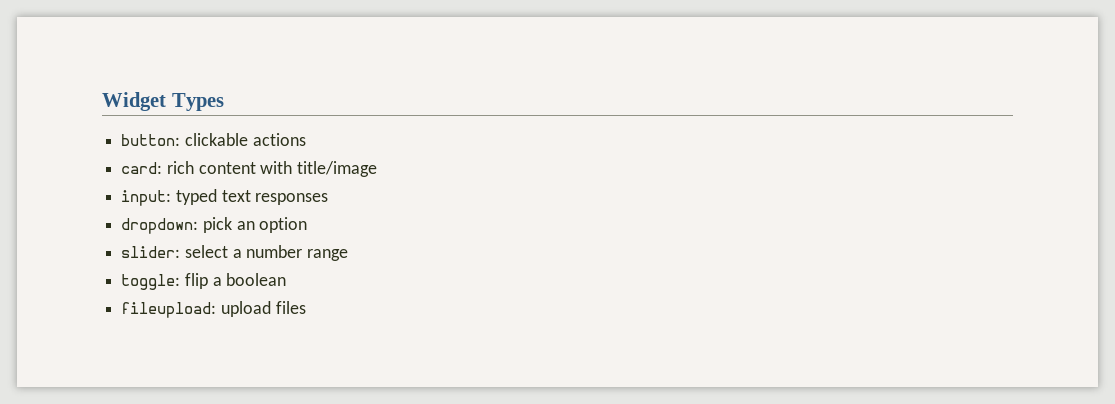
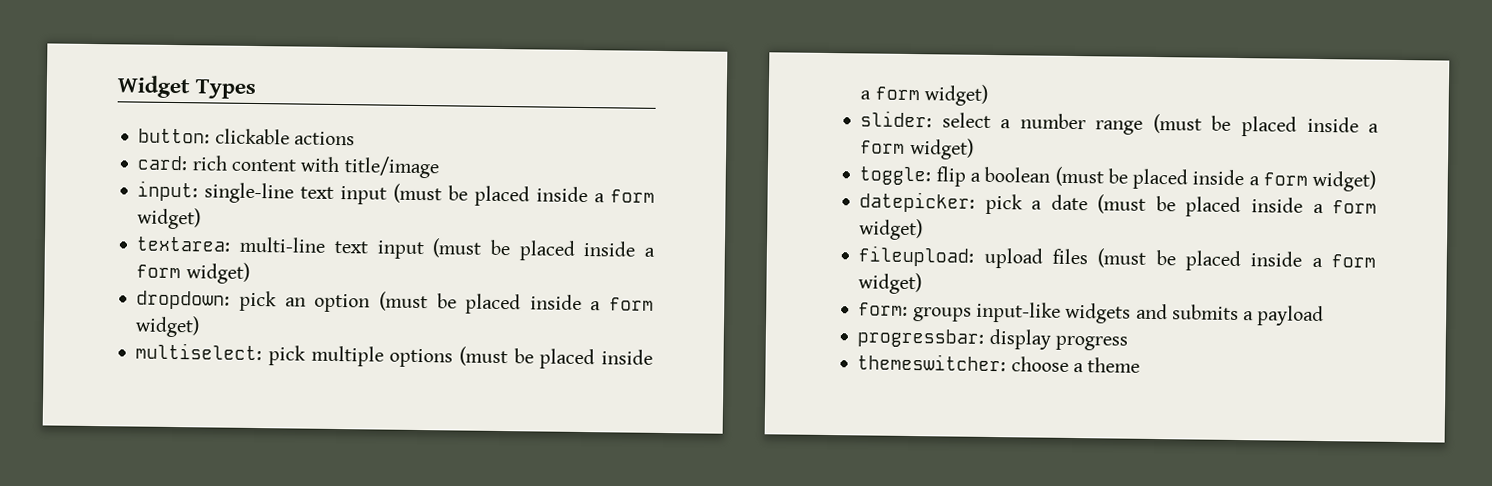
[175,189,329,205] [121,217,308,234] typed text responses // dropdown: pick an option -> [204,182,655,207] [137,207,202,230] [136,236,656,261] [136,262,250,284] [136,290,654,315] [135,315,201,338] [135,342,653,370] [860,84,988,106] single-line text input (must be placed inside a form widget) // textarea: multi-line text input (must be placed inside a form widget) // dropdown: pick an option (must be placed inside a form widget) // multiselect: pick multiple options (must be placed inside a form widget)
[121,273,287,290] [121,301,306,318] // toggle: flip a boolean // fileupload: upload files -> [1152,113,1379,137] [860,137,974,160] [859,166,1377,192] [859,191,1377,218] [859,218,924,241] [858,245,1376,272] [858,272,923,295] [858,301,1325,327] [857,328,1128,351] [857,353,1141,373] (must be placed inside a form widget) // toggle: flip a boolean (must be placed inside a form widget) // datepicker: pick a date (must be placed inside a form widget) // fileupload: upload files (must be placed inside a form widget) // form: groups input-like widgets and submits a payload // progressbar: display progress // themeswitcher: choose a theme

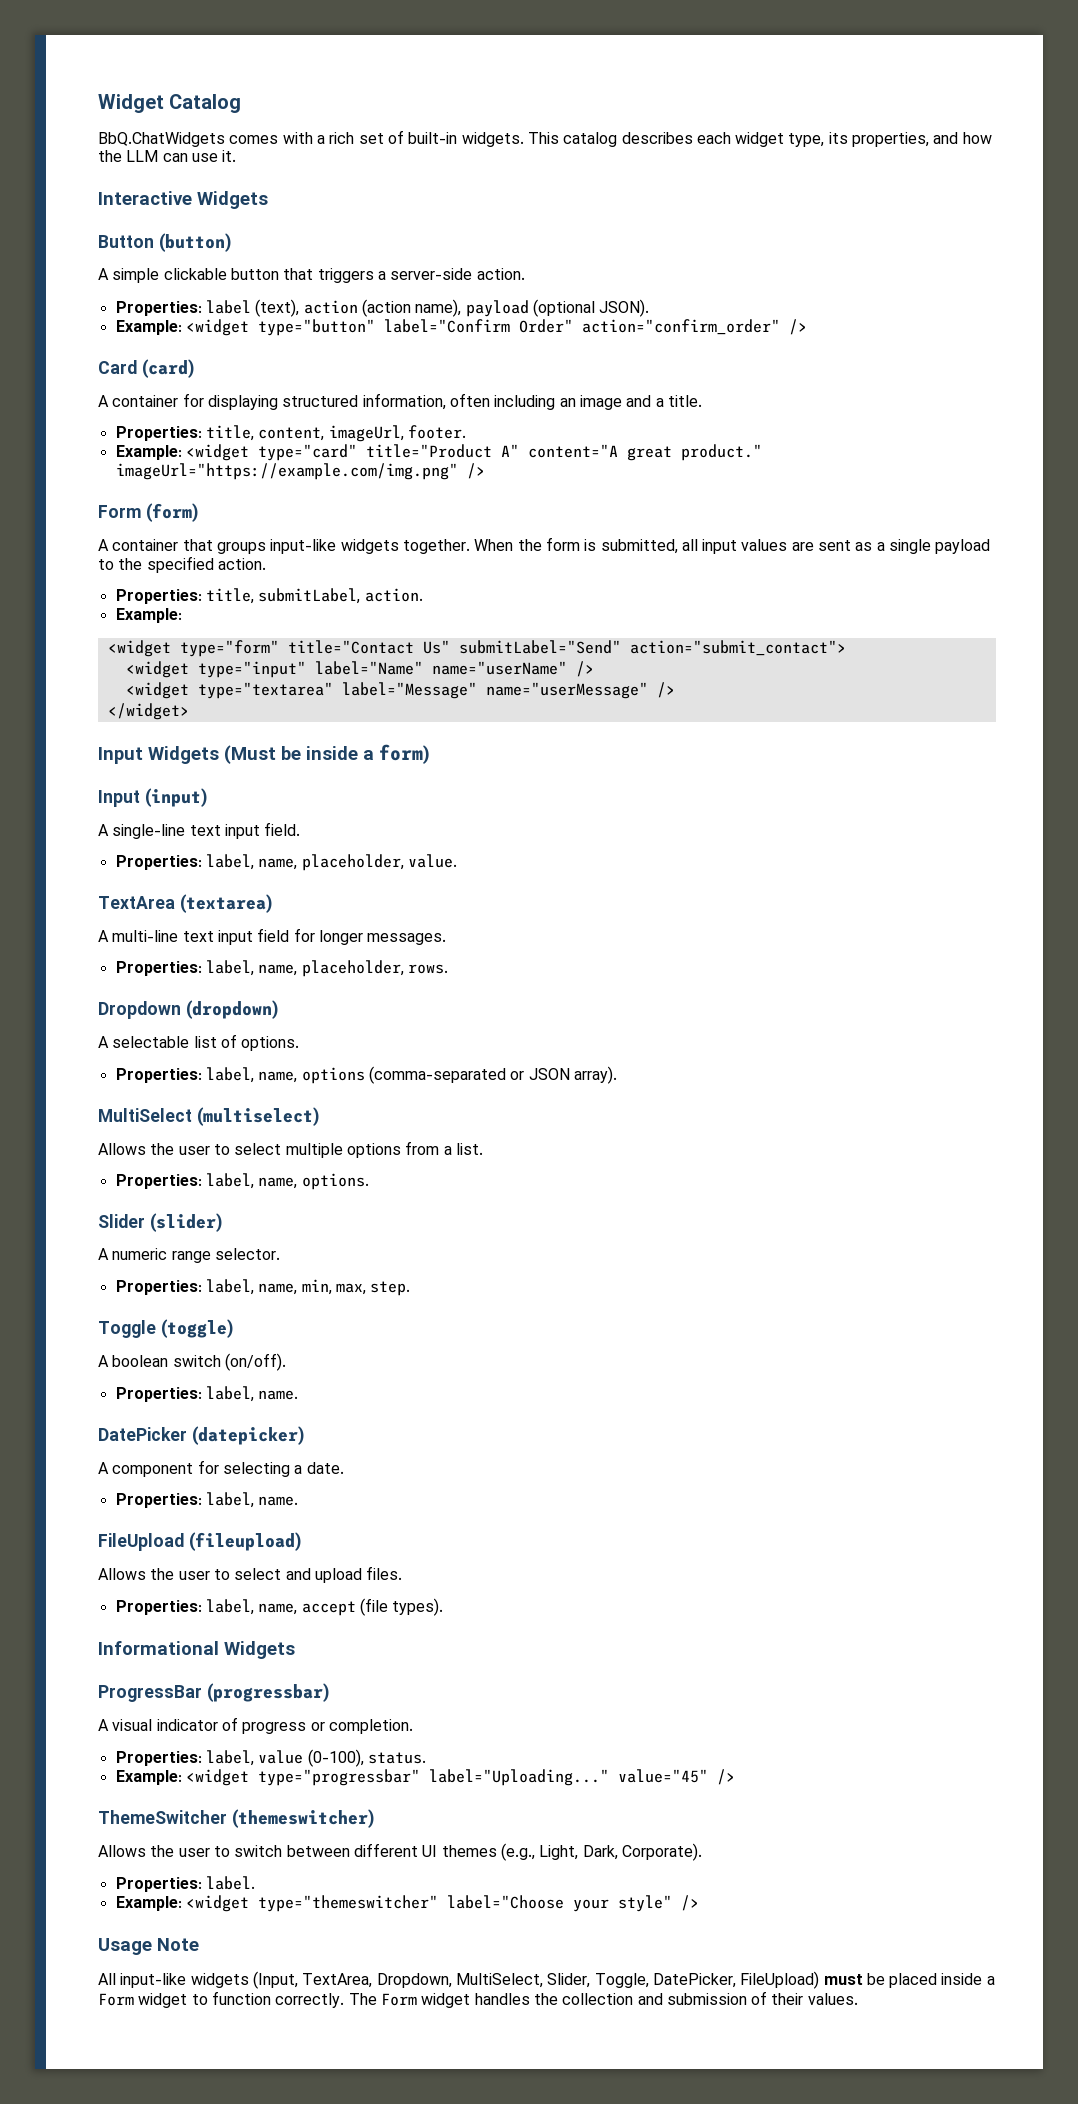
[195,79,257,100] [138,128,355,146] [137,155,440,179] [137,180,655,207] [137,207,202,230] [136,236,656,261] [136,262,250,284] [136,290,654,315] [135,315,201,338] [135,342,653,370] [860,84,988,106] [860,110,1379,137] [860,137,974,160] [859,166,1377,192] [859,191,1377,218] [859,218,924,241] [858,245,1376,272] [858,272,923,295] [858,301,1325,327] [857,328,1128,351] [857,353,1141,373] Types // button: clickable actions // card: rich content with title/image // input: single-line text input (must be placed inside a form widget) // textarea: multi-line text input (must be placed inside a form widget) // dropdown: pick an option (must be placed inside a form widget) // multiselect: pick multiple options (must be placed inside a form widget) // slider: select a number range (must be placed inside a form widget) // toggle: flip a boolean (must be placed inside a form widget) // datepicker: pick a date (must be placed inside a form widget) // fileupload: upload files (must be placed inside a form widget) // form: groups input-like widgets and submits a payload // progressbar: display progress // themeswitcher: choose a theme -> [169,94,242,113] [98,130,992,147] [98,150,237,162] [98,191,268,209] [98,233,232,252] [98,268,525,283] [115,299,650,317] [115,319,807,336] [98,359,195,378] [98,393,702,410] [115,425,466,442] [115,444,762,461] [115,463,485,480] [98,503,199,522] [98,537,991,554] [98,556,266,573] [115,588,423,604] [115,608,182,623] [107,640,846,657] [125,661,594,678] [125,682,675,699] [107,703,189,720] [98,744,430,764] [98,788,208,807] [98,822,301,839] [115,854,457,871] [98,894,273,913] [98,928,447,945] [115,960,448,977] [98,1000,279,1019] [98,1034,300,1051] [115,1066,617,1084] [98,1107,320,1126] [98,1141,483,1158] [115,1173,369,1190] [98,1213,223,1232] [98,1248,280,1263] [115,1279,411,1296] [98,1319,234,1338] [98,1353,286,1371] [115,1386,299,1402] [98,1426,305,1445] [98,1460,344,1477] [115,1492,299,1508] [98,1532,302,1551] [98,1566,403,1583] [115,1598,444,1616] [98,1641,295,1659] [98,1683,330,1702] [98,1717,413,1734] [115,1749,426,1767] [115,1769,735,1786] [98,1809,375,1828] [98,1843,702,1861] [115,1876,255,1892] [115,1895,699,1912] [98,1938,199,1955] [98,1971,995,1989] [98,1991,858,2008] Catalog // BbQ.ChatWidgets comes with a rich set of built-in widgets. This catalog describes each widget type, its properties, and how the LLM can use it. // Interactive Widgets // Button (button) // A simple clickable button that triggers a server-side action. // Properties: label (text), action (action name), payload (optional JSON). // Example: <widget type="button" label="Confirm Order" action="confirm_order" /> // Card (card) // A container for displaying structured information, often including an image and a title. // Properties: title, content, imageUrl, footer. // Example: <widget type="card" title="Product A" content="A great product." imageUrl="https://example.com/img.png" /> // Form (form) // A container that groups input-like widgets together. When the form is submitted, all input values are sent as a single payload to the specified action. // Properties: title, submitLabel, action. // Example: // <widget type="form" title="Contact Us" submitLabel="Send" action="submit_contact"> // <widget type="input" label="Name" name="userName" /> // <widget type="textarea" label="Message" name="userMessage" /> // </widget> // Input Widgets (Must be inside a form) // Input (input) // A single-line text input field. // Properties: label, name, placeholder, value. // TextArea (textarea) // A multi-line text input field for longer messages. // Properties: label, name, placeholder, rows. // Dropdown (dropdown) // A selectable list of options. // Properties: label, name, options (comma-separated or JSON array). // MultiSelect (multiselect) // Allows the user to select multiple options from a list. // Properties: label, name, options. // Slider (slider) // A numeric range selector. // Properties: label, name, min, max, step. // Toggle (toggle) // A boolean switch (on/off). // Properties: label, name. // DatePicker (datepicker) // A component for selecting a date. // Properties: label, name. // FileUpload (fileupload) // Allows the user to select and upload files. // Properties: label, name, accept (file types). // Informational Widgets // ProgressBar (progressbar) // A visual indicator of progress or completion. // Properties: label, value (0-100), status. // Example: <widget type="progressbar" label="Uploading..." value="45" /> // ThemeSwitcher (themeswitcher) // Allows the user to switch between different UI themes (e.g., Light, Dark, Corporate). // Properties: label. // Example: <widget type="themeswitcher" label="Choose your style" /> // Usage Note // All input-like widgets (Input, TextArea, Dropdown, MultiSelect, Slider, Toggle, DatePicker, FileUpload) must be placed inside a Form widget to function correctly. The Form widget handles the collection and submission of their values.

